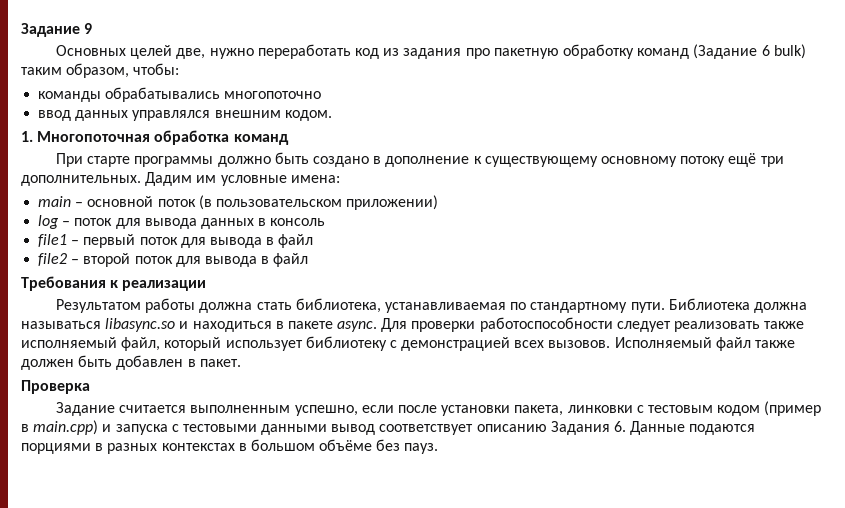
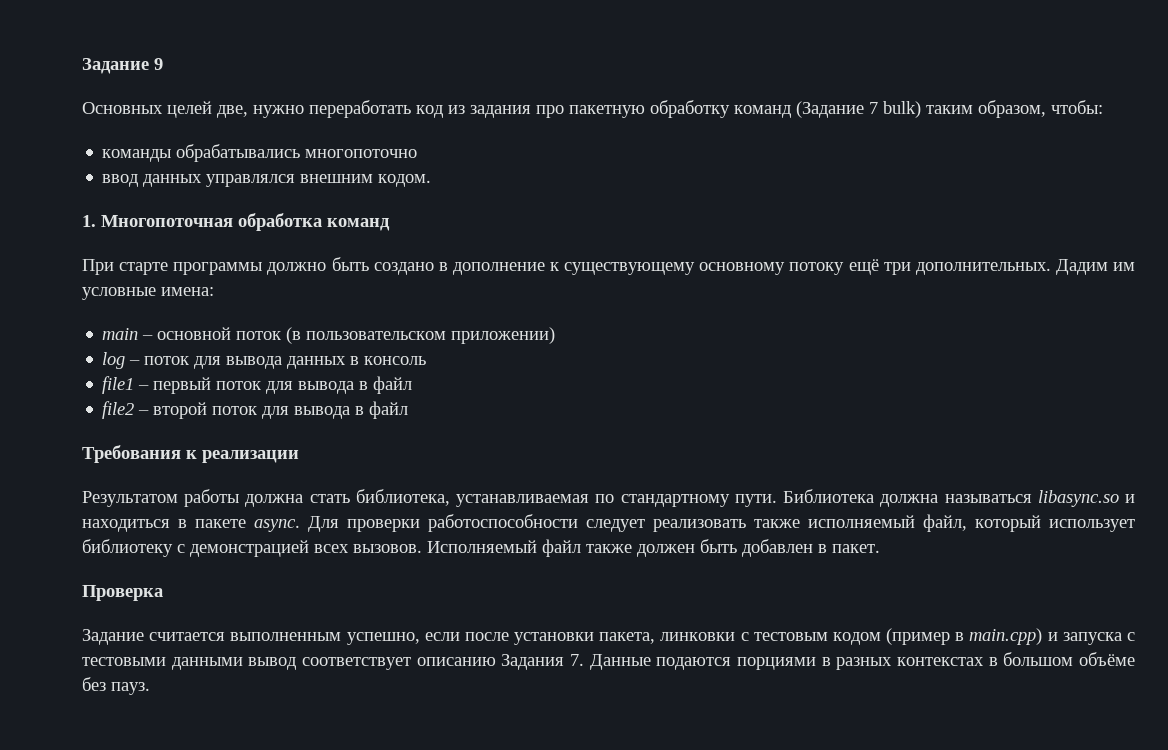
[761,45,770,56] 6 -> [869,102,878,114] 7
[614,421,627,432] 6. -> [570,654,584,666] 7.

